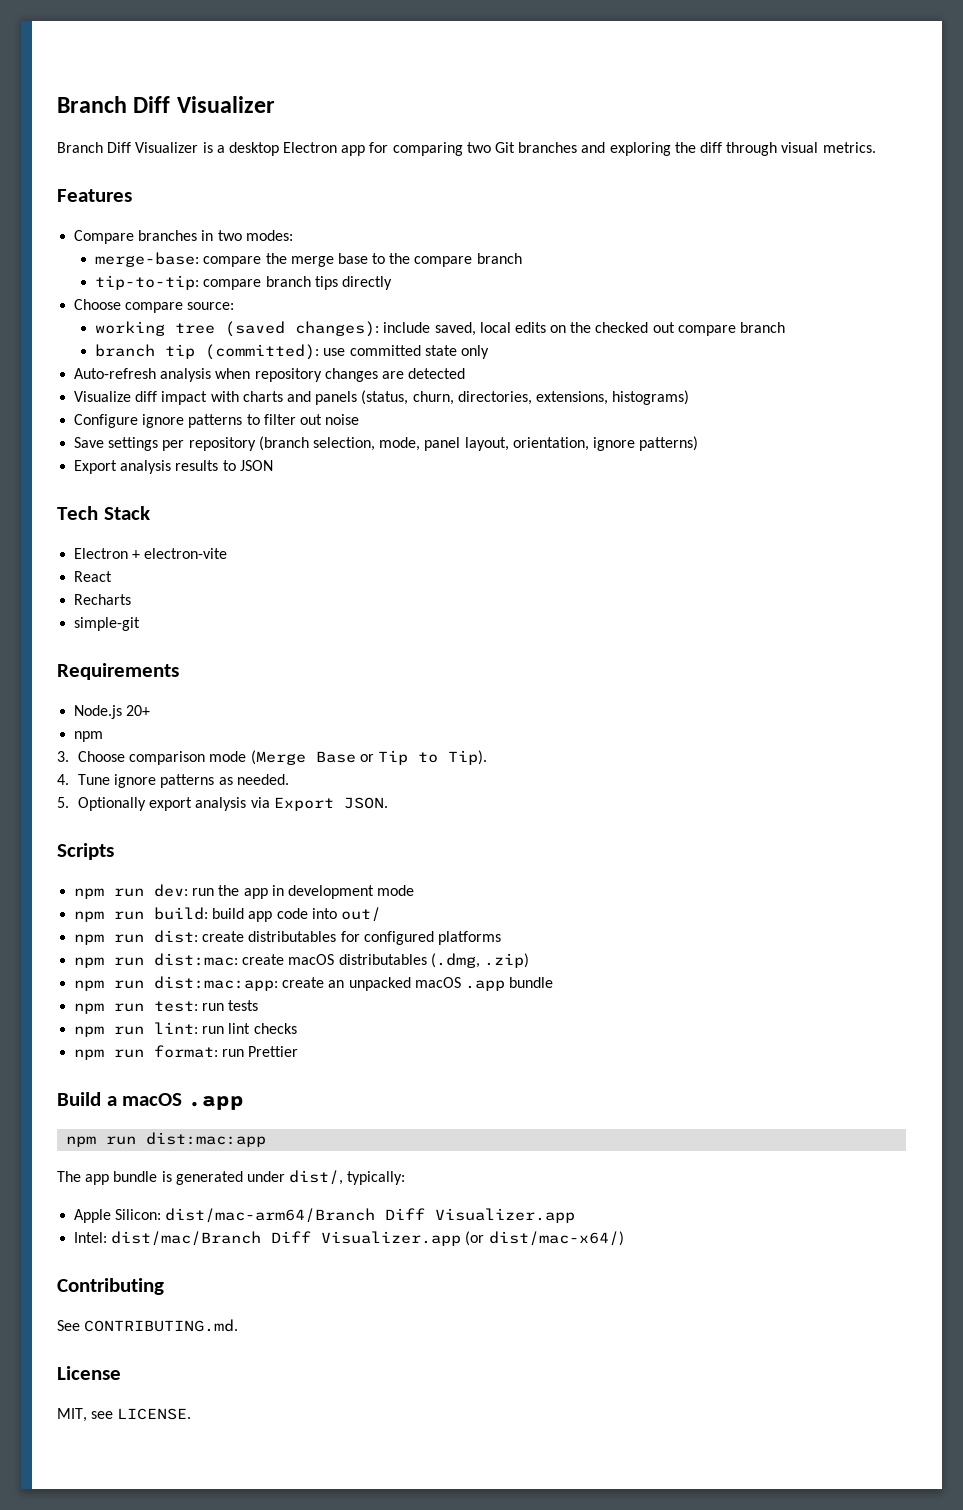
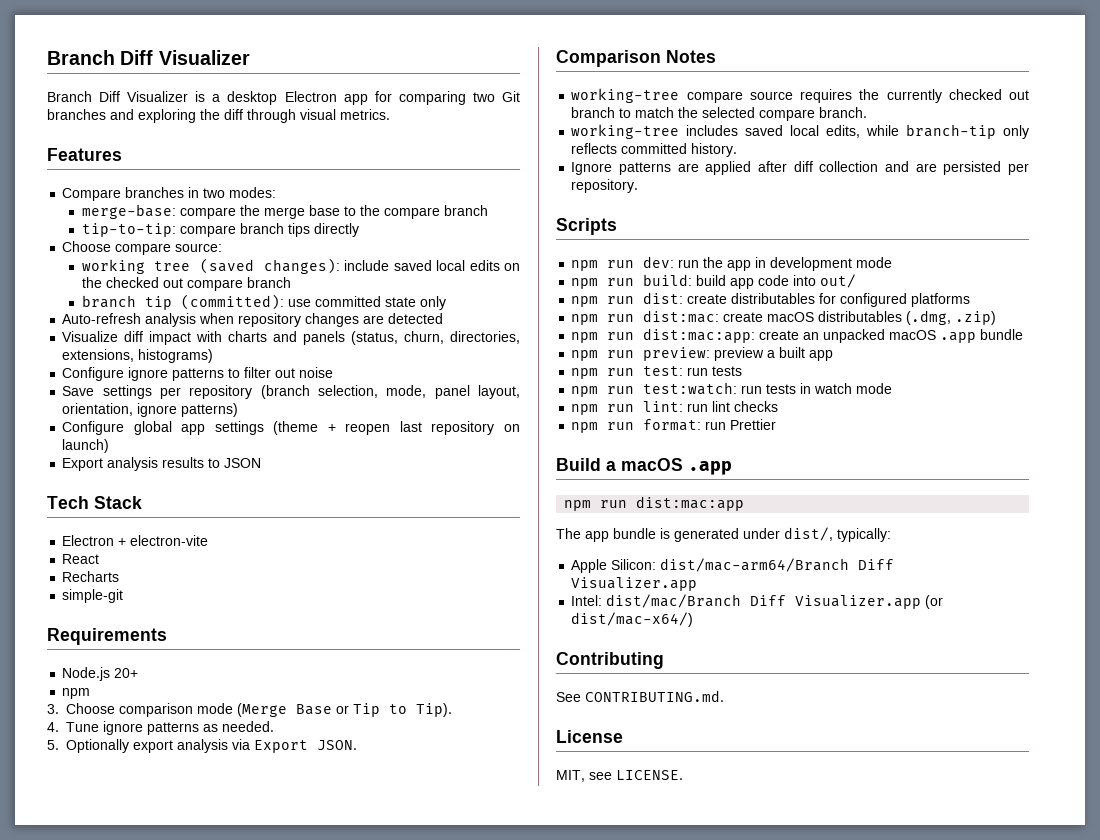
[434,322,476,336] saved, -> [393,260,432,271] saved
(699, 443) none -> [62,421,520,435] [62,439,110,453] // Configure global app settings (theme + reopen last repository on launch)
(388, 803) none -> [556,50,716,67] [571,88,1029,103] [571,107,868,121] [571,124,1029,139] [571,143,738,157] [571,161,1029,175] [571,179,639,193] // Comparison Notes // working-tree compare source requires the currently checked out branch to match the selected compare branch. // working-tree includes saved local edits, while branch-tip only reflects committed history. // Ignore patterns are applied after diff collection and are persisted per repository.
(554, 982) none -> [571,347,834,361] // npm run preview: preview a built app
(259, 1005) none -> [571,382,893,397] // npm run test:watch: run tests in watch mode

